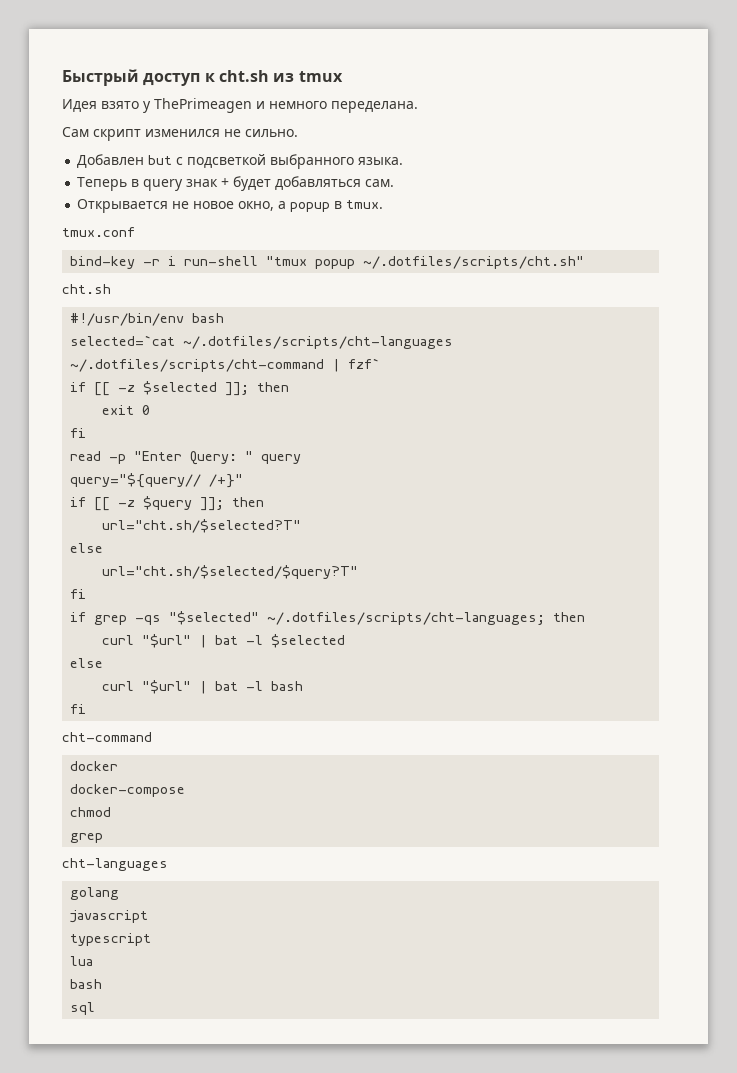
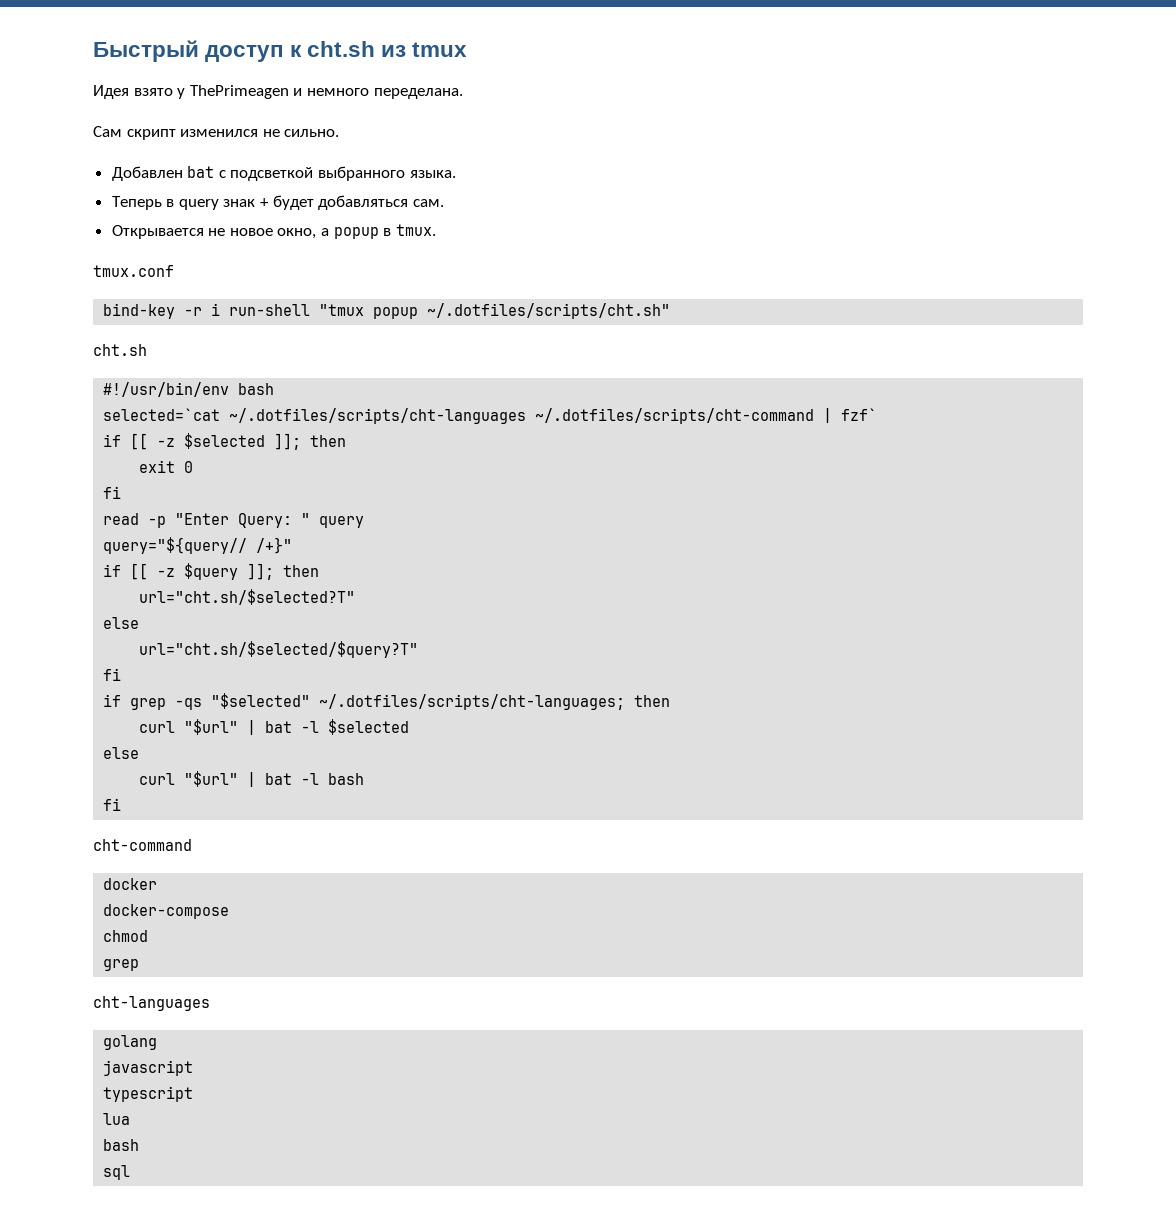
[148,155,173,165] but -> [187,166,215,178] bat

